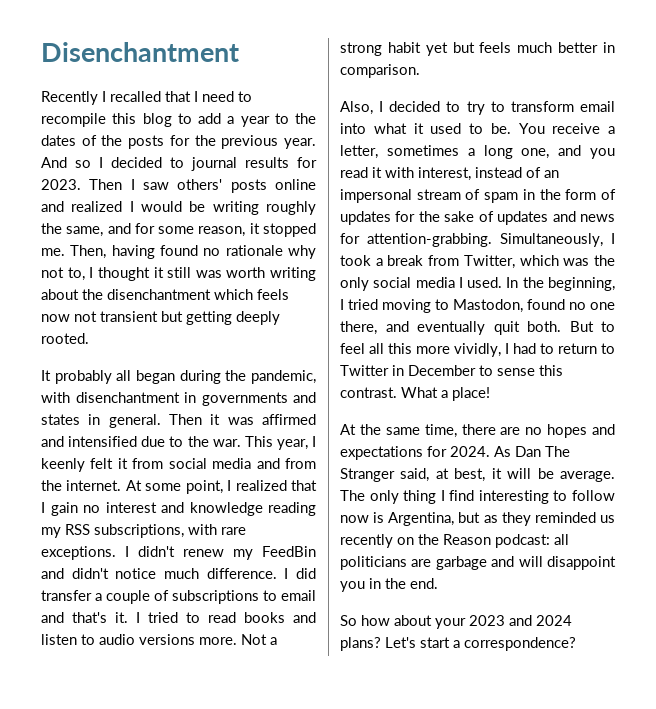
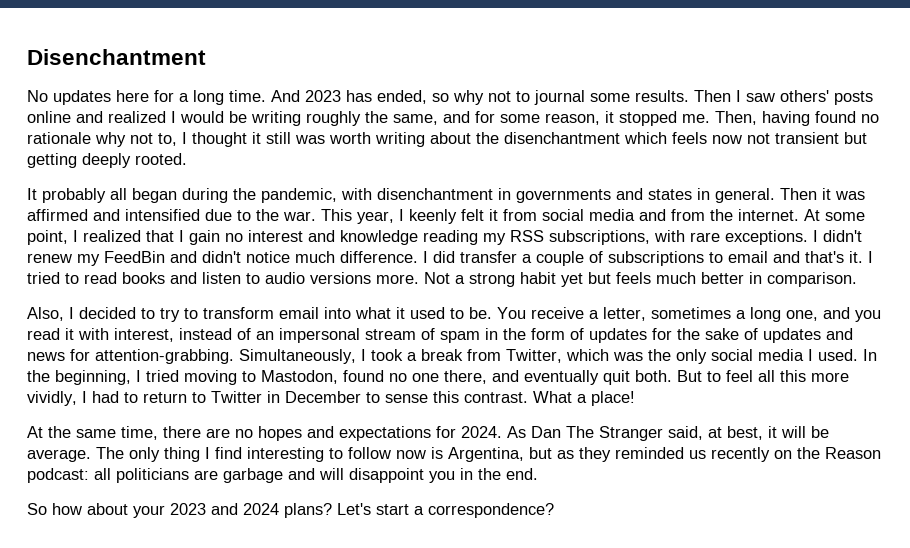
[41,91,252,105] [41,113,316,127] [41,135,316,149] [41,157,317,171] [41,179,81,190] Recently I recalled that I need to recompile this blog to add a year to the dates of the posts for the previous year. And so I decided to journal results for 2023. -> [27,90,689,105] No updates here for a long time. And 2023 has ended, so why not to journal some results.

